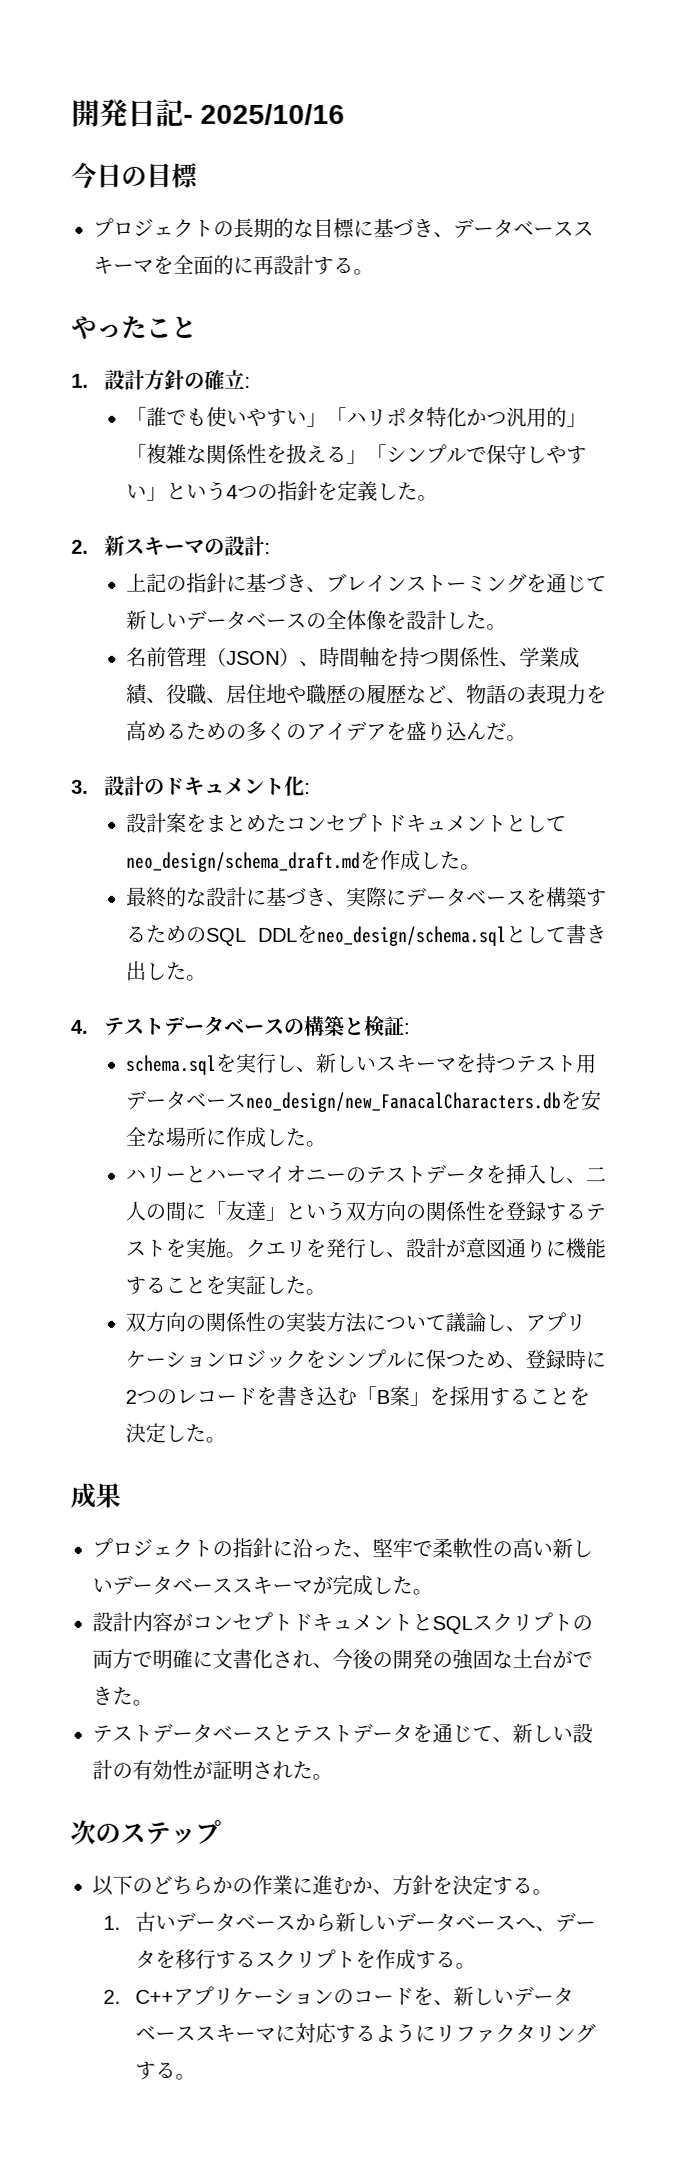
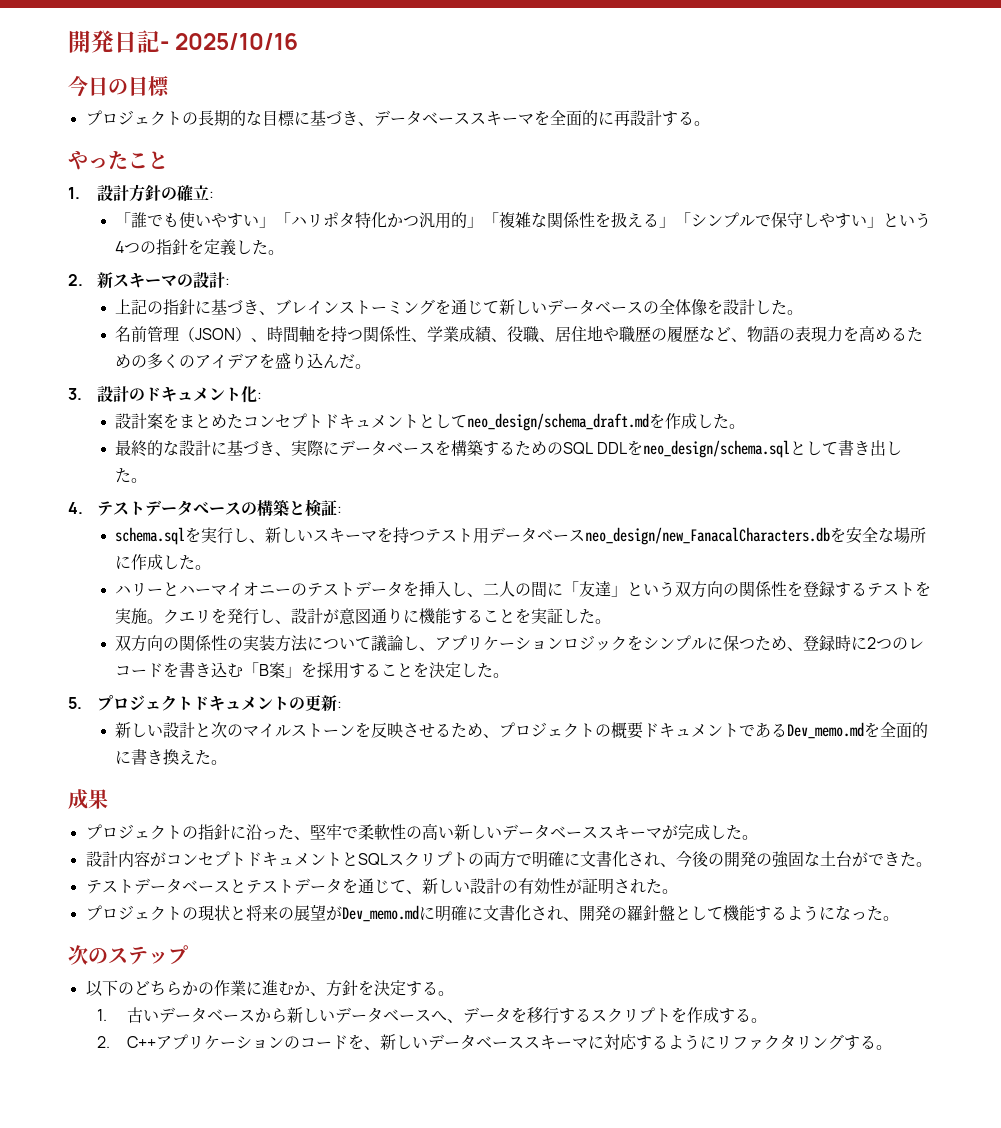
(226, 1439) none -> [68,695,343,711] [114,722,928,739] [114,749,227,765] // 5.プロジェクトドキュメントの更新: // 新しい設計と次のマイルストーンを反映させるため、プロジェクトの概要ドキュメントであるDev_memo.mdを全面的に書き換えた。
(333, 1776) none -> [85,904,899,922] // プロジェクトの現状と将来の展望がDev_memo.mdに明確に文書化され、開発の羅針盤として機能するようになった。

